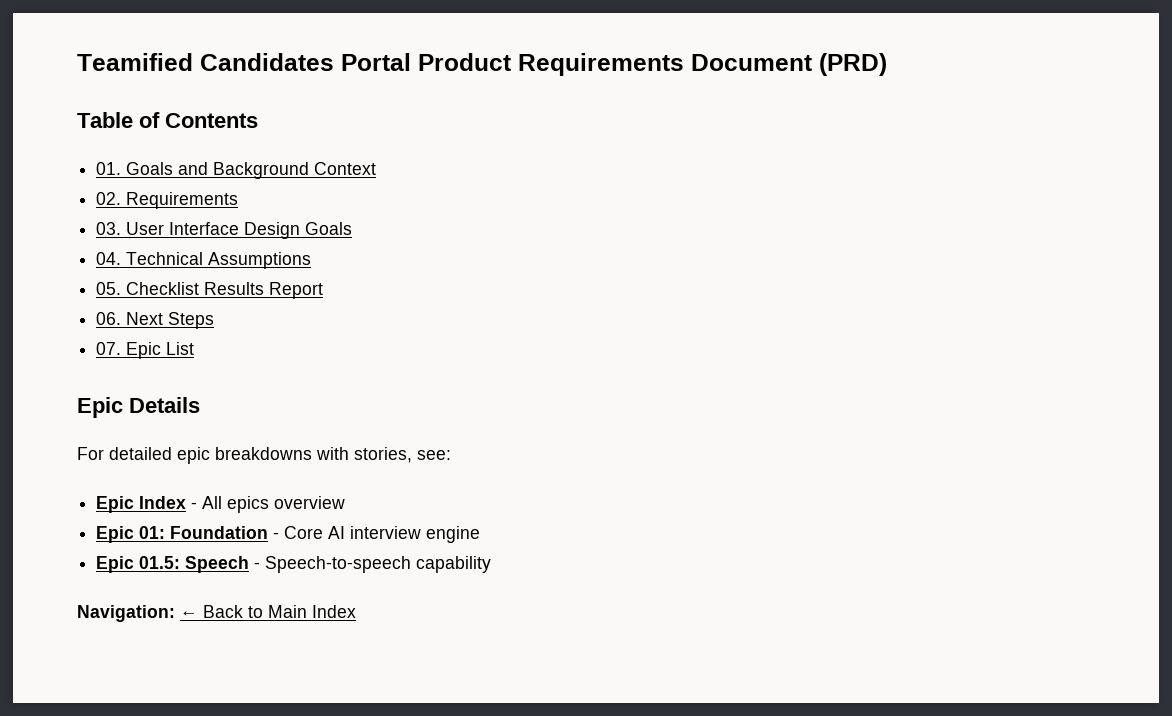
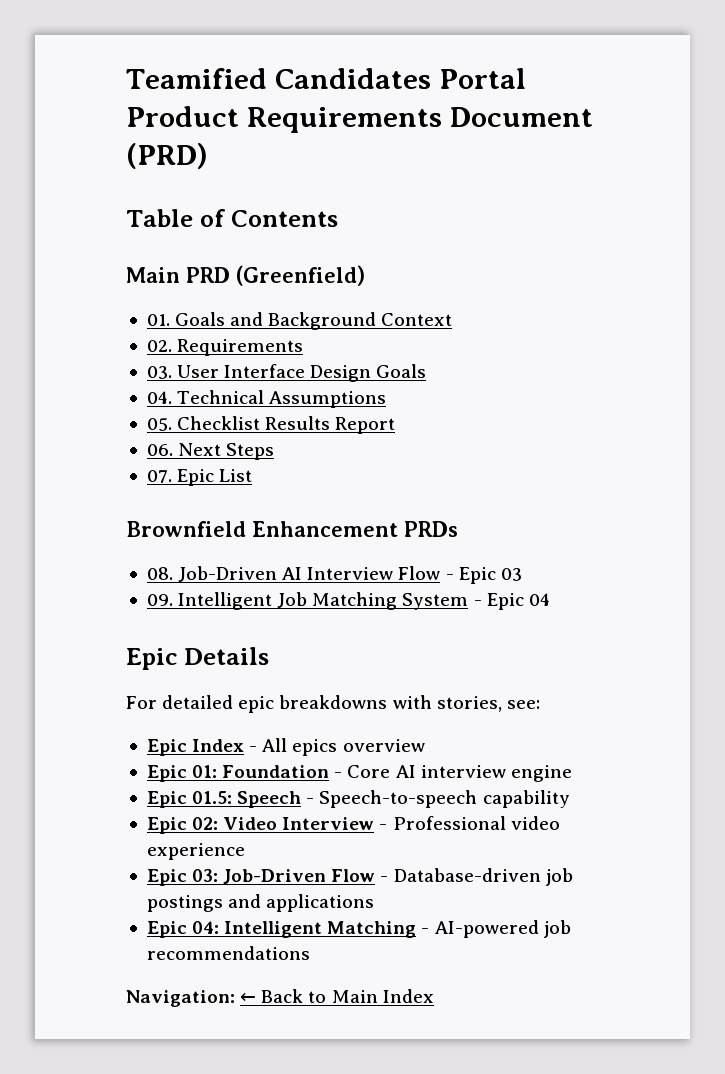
(258, 120) none -> [126,265,365,286] // Main PRD (Greenfield)
(195, 348) none -> [126,521,458,537] [146,566,522,584] [146,592,550,610] // Brownfield Enhancement PRDs // 08. Job-Driven AI Interview Flow - Epic 03 // 09. Intelligent Job Matching System - Epic 04
(492, 564) none -> [146,816,560,834] [146,843,245,860] [146,868,573,886] [146,894,375,912] [146,920,571,938] [146,946,310,960] // Epic 02: Video Interview - Professional video experience // Epic 03: Job-Driven Flow - Database-driven job postings and applications // Epic 04: Intelligent Matching - AI-powered job recommendations

